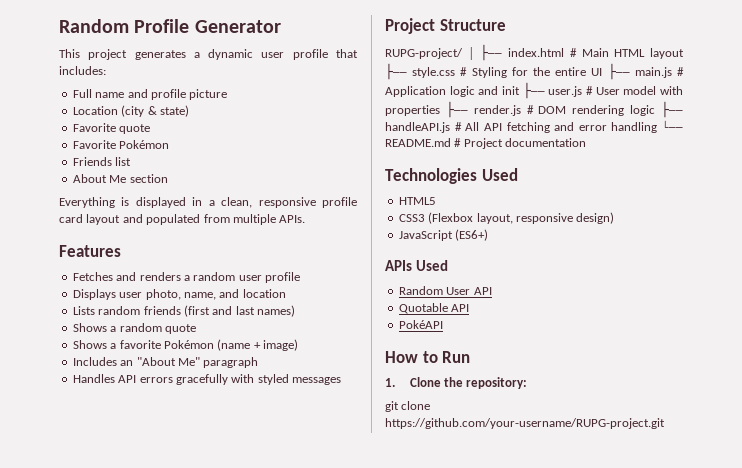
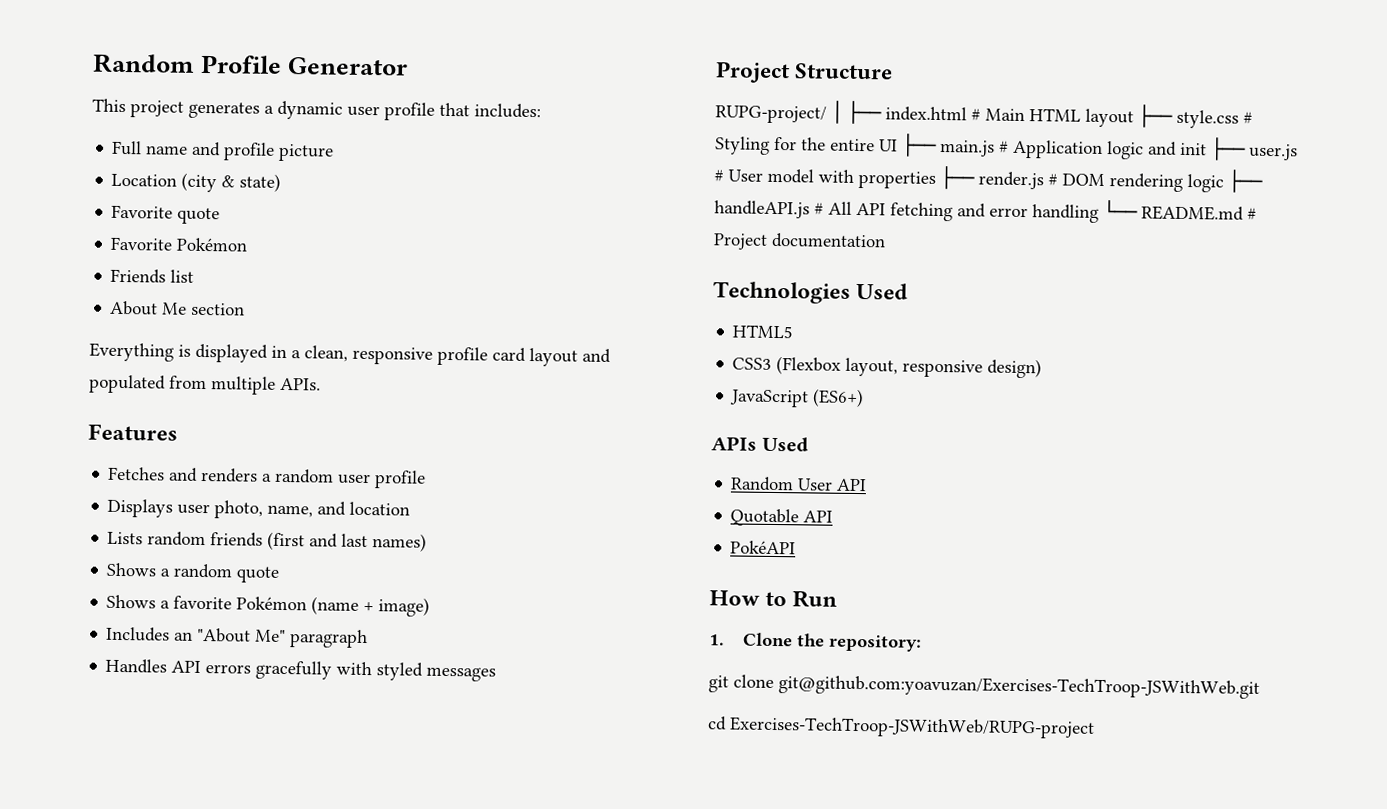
[385,418,665,429] https://github.com/your-username/RUPG-project.git -> [778,675,1260,699] [708,716,1095,739] git@github.com:yoavuzan/Exercises-TechTroop-JSWithWeb.git // cd Exercises-TechTroop-JSWithWeb/RUPG-project

